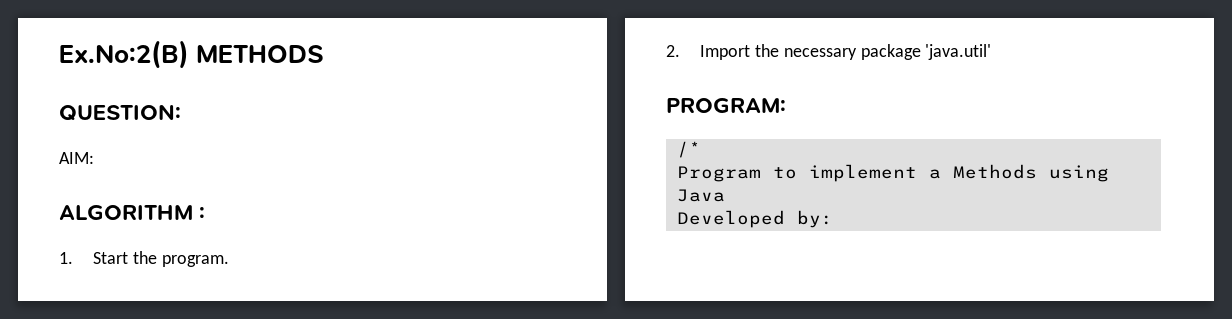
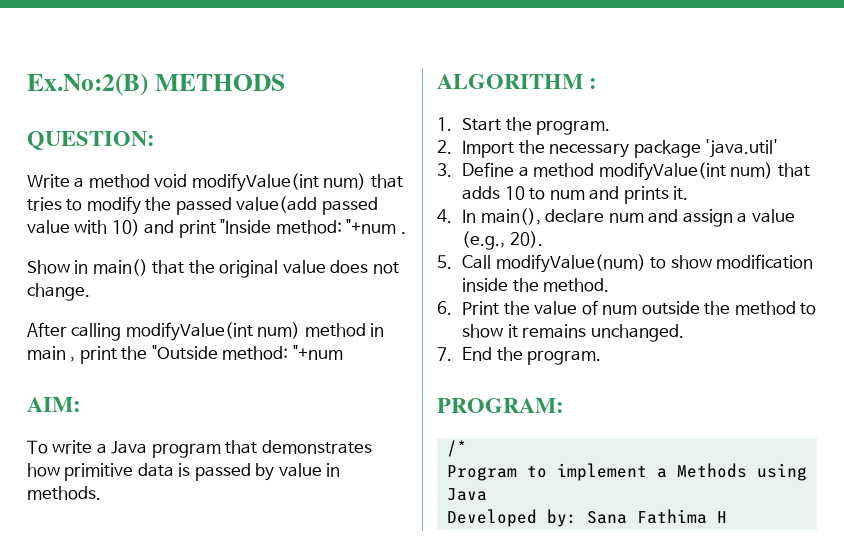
[59,152,94,164] AIM: -> [27,173,403,192] [27,196,378,215] [27,219,406,238] [27,259,399,278] [27,283,90,301] [27,322,385,341] [27,345,343,364] [27,397,81,412] [27,440,372,458] [27,463,341,481] [27,486,101,500] Write a method void modifyValue(int num) that tries to modify the passed value(add passed value with 10) and print "Inside method: "+num . // Show in main() that the original value does not change. // After calling modifyValue(int num) method in main , print the "Outside method: "+num // AIM: // To write a Java program that demonstrates how primitive data is passed by value in methods.
(992, 52) none -> [437,162,810,181] [462,186,689,204] [437,208,795,227] [462,231,543,250] [437,254,814,273] [462,278,610,292] [437,300,816,315] [462,324,684,342] [437,347,602,365] // 3. Define a method modifyValue(int num) that adds 10 to num and prints it. // 4. In main(), declare num and assign a value (e.g., 20). // 5. Call modifyValue(num) to show modification inside the method. // 6. Print the value of num outside the method to show it remains unchanged. // 7. End the program.
(833, 219) none -> [586,509,727,524] Sana Fathima H

